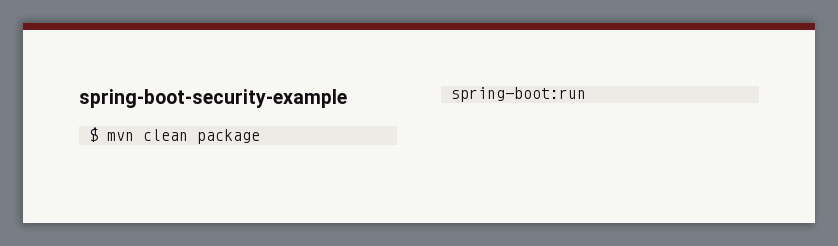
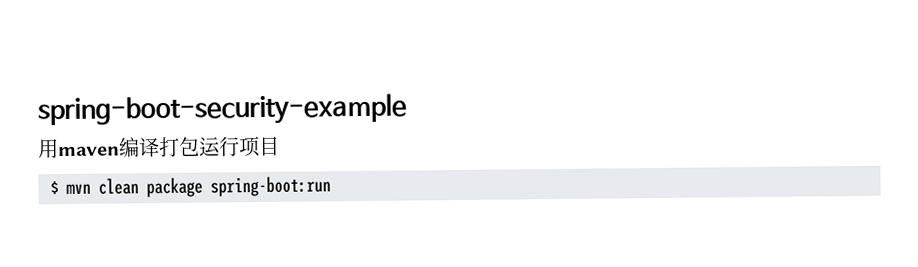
(347, 98) none -> [38,136,280,159] // 用maven编译打包运行项目

